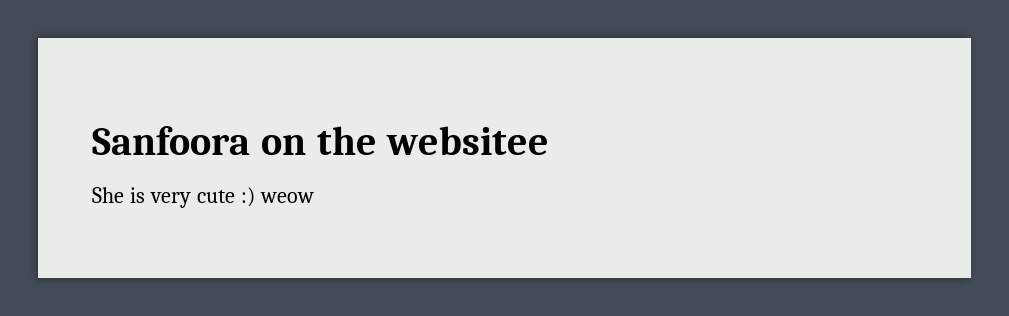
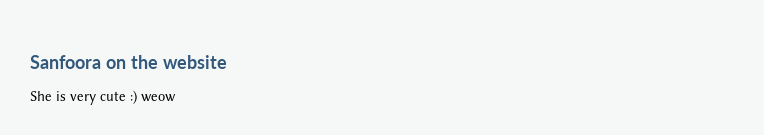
[386,126,550,155] websitee -> [162,55,227,69] website

